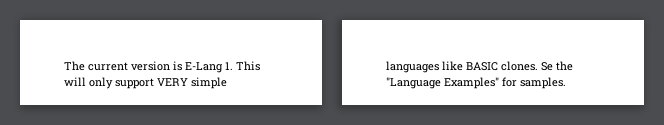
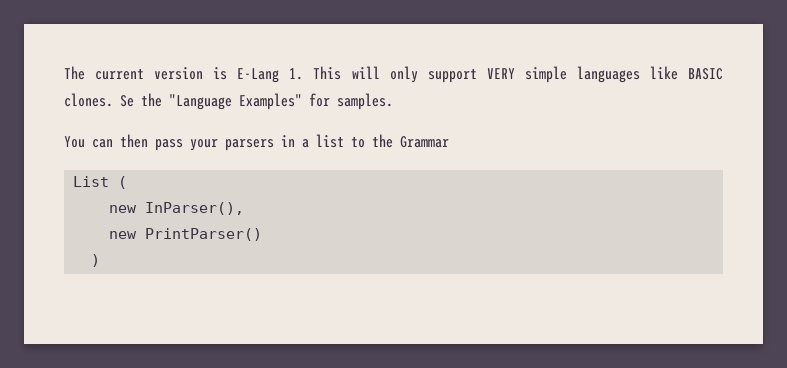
(566, 83) none -> [64,134,449,151] [73,176,128,189] [109,202,245,215] [109,228,263,241] [91,254,101,267] // You can then pass your parsers in a list to the Grammar // List ( // new InParser(), // new PrintParser() // )

